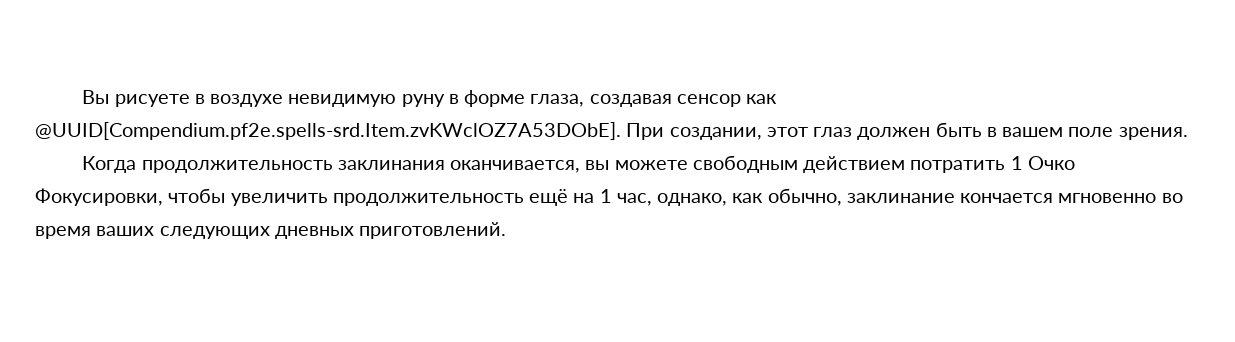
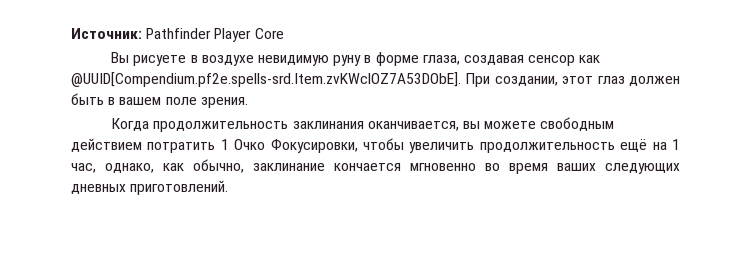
(82, 97) none -> [71,28,284,42] Источник: Pathfinder Player Core //

